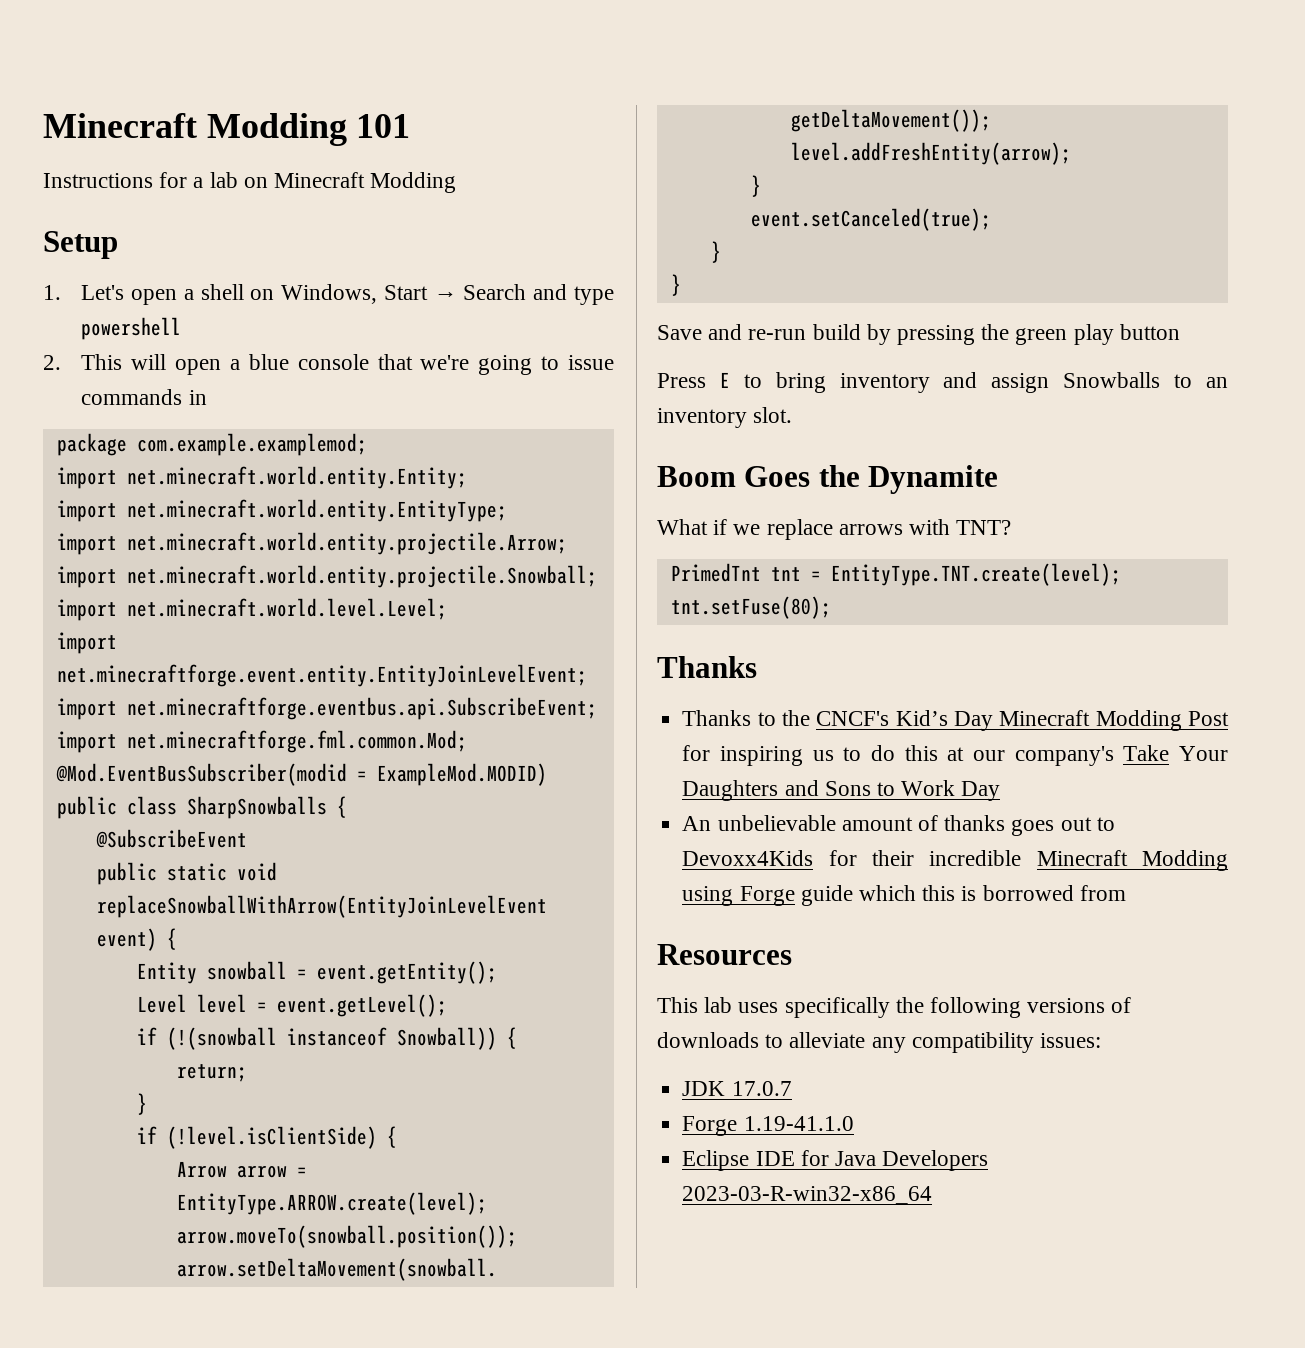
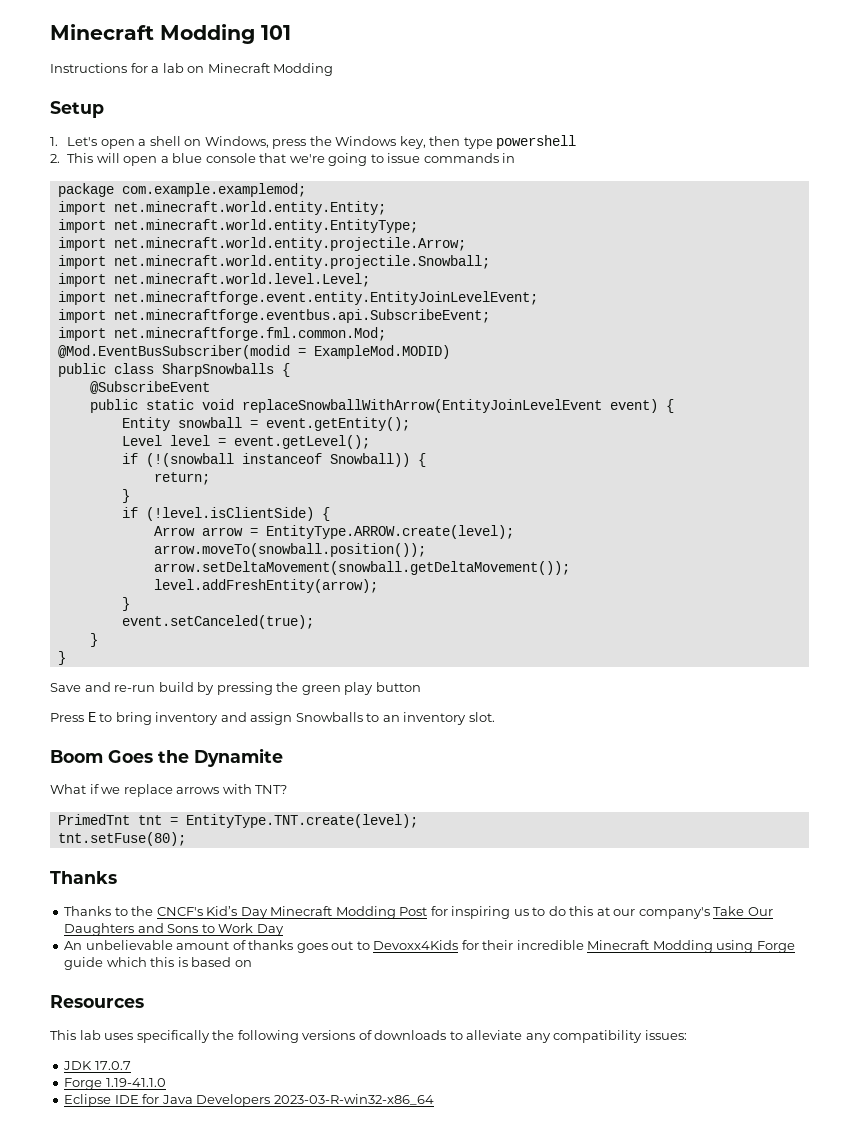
[383,284,568,300] Start → Search and -> [272,136,461,149] press the Windows key, then
[1179,746,1228,761] Your -> [747,907,773,916] Our
[982,885,1126,901] borrowed from -> [191,957,252,967] based on

